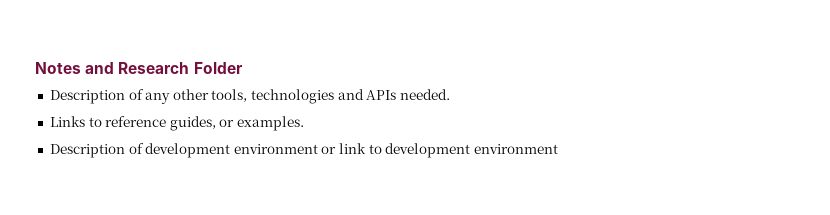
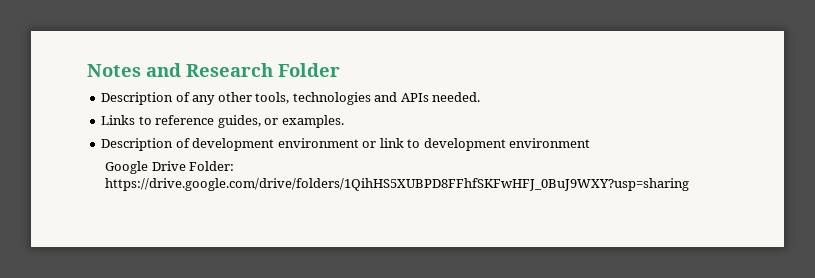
(559, 149) none -> [105,161,235,174] [105,178,690,191] // Google Drive Folder: https://drive.google.com/drive/folders/1QihHS5XUBPD8FFhfSKFwHFJ_0BuJ9WXY?usp=sharing

